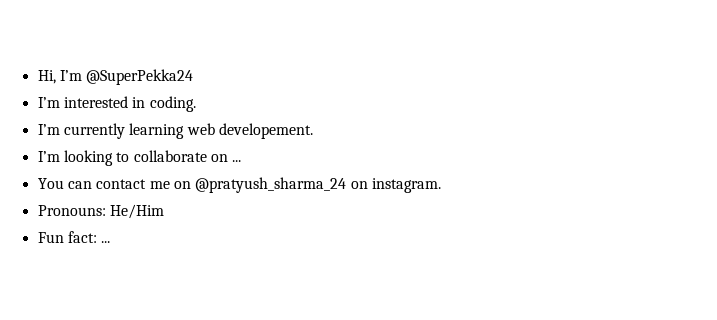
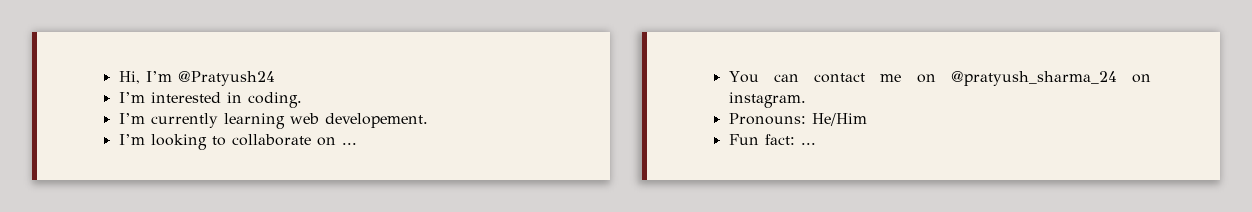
[86,69,194,85] @SuperPekka24 -> [177,71,275,86] @Pratyush24

